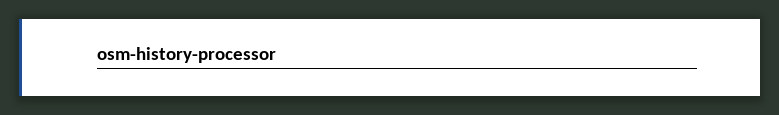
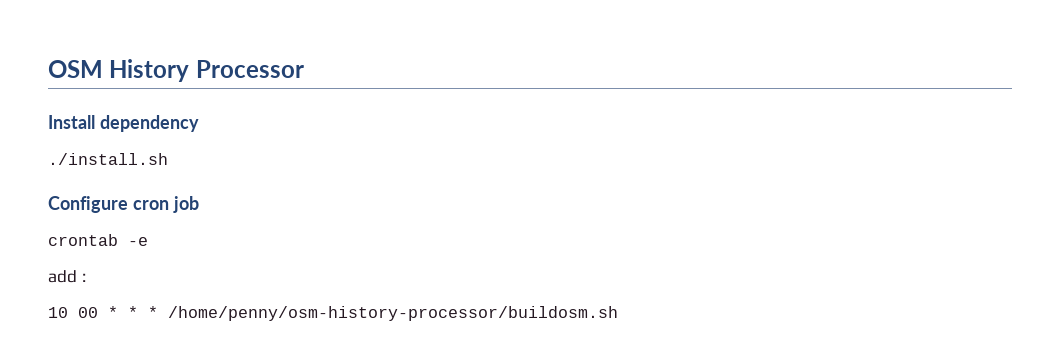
[97,47,276,63] osm-history-processor -> [48,59,304,82] [48,115,199,132] [48,153,168,165] [48,196,199,213] [48,234,148,246] [48,270,86,283] [48,306,618,321] OSM History Processor // Install dependency // ./install.sh // Configure cron job // crontab -e // add : // 10 00 * * * /home/penny/osm-history-processor/buildosm.sh

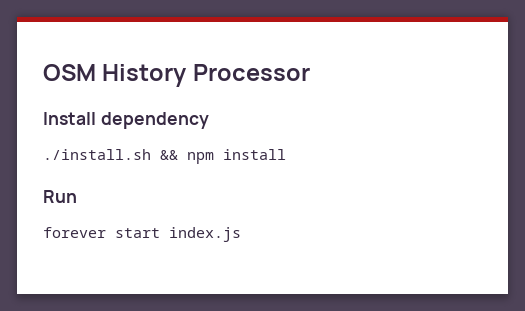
[48,196,199,213] [48,234,148,246] [48,270,86,283] [48,306,618,321] // Configure cron job // crontab -e // add : // 10 00 * * * /home/penny/osm-history-processor/buildosm.sh -> [160,149,286,164] [43,190,77,203] [43,227,241,242] && npm install // Run // forever start index.js

